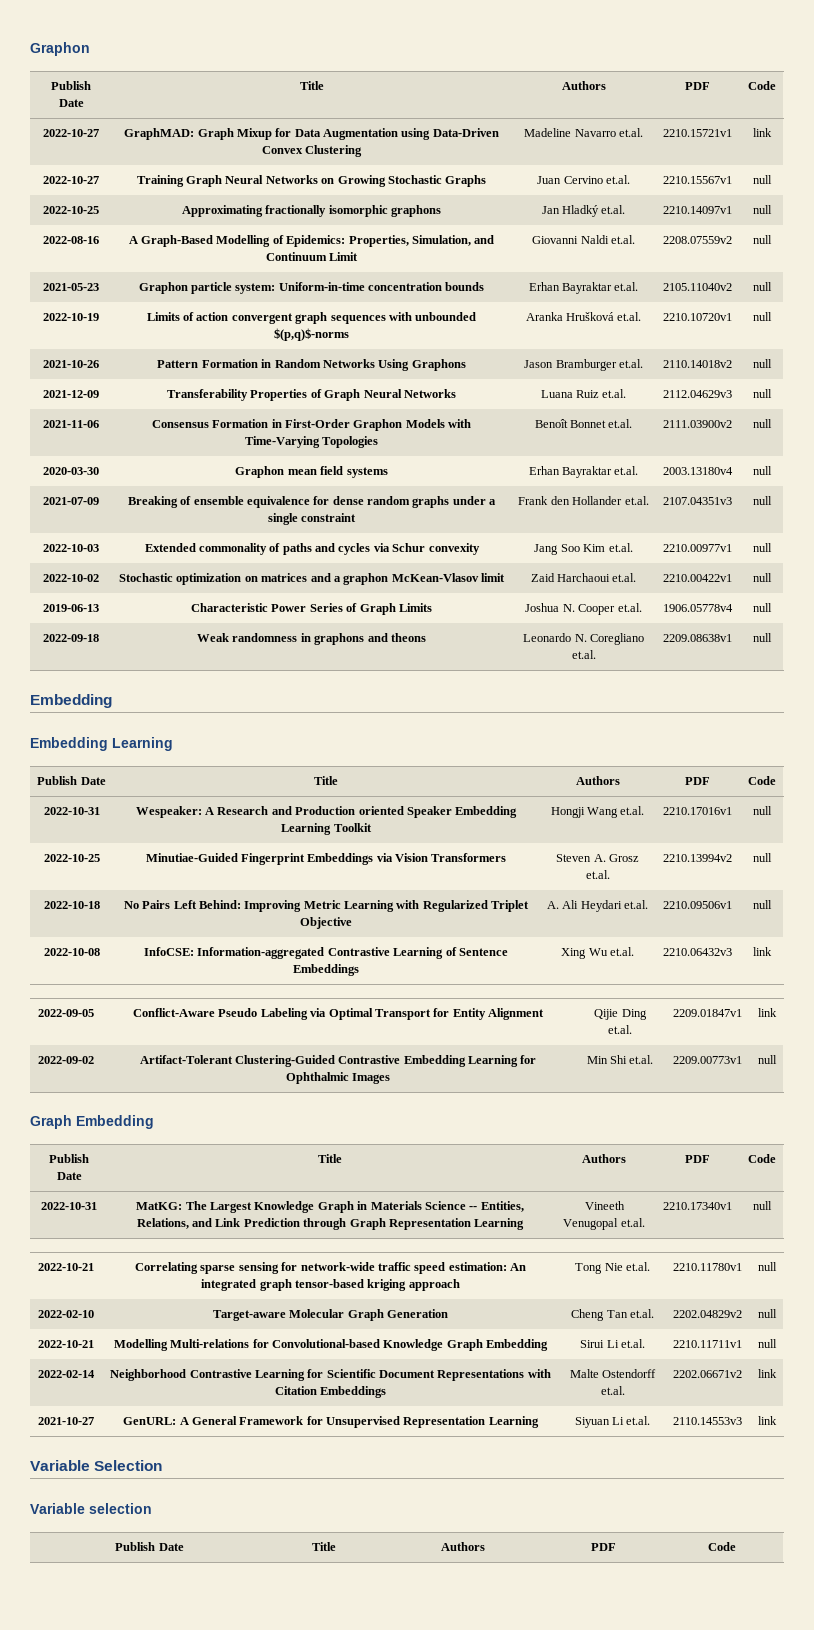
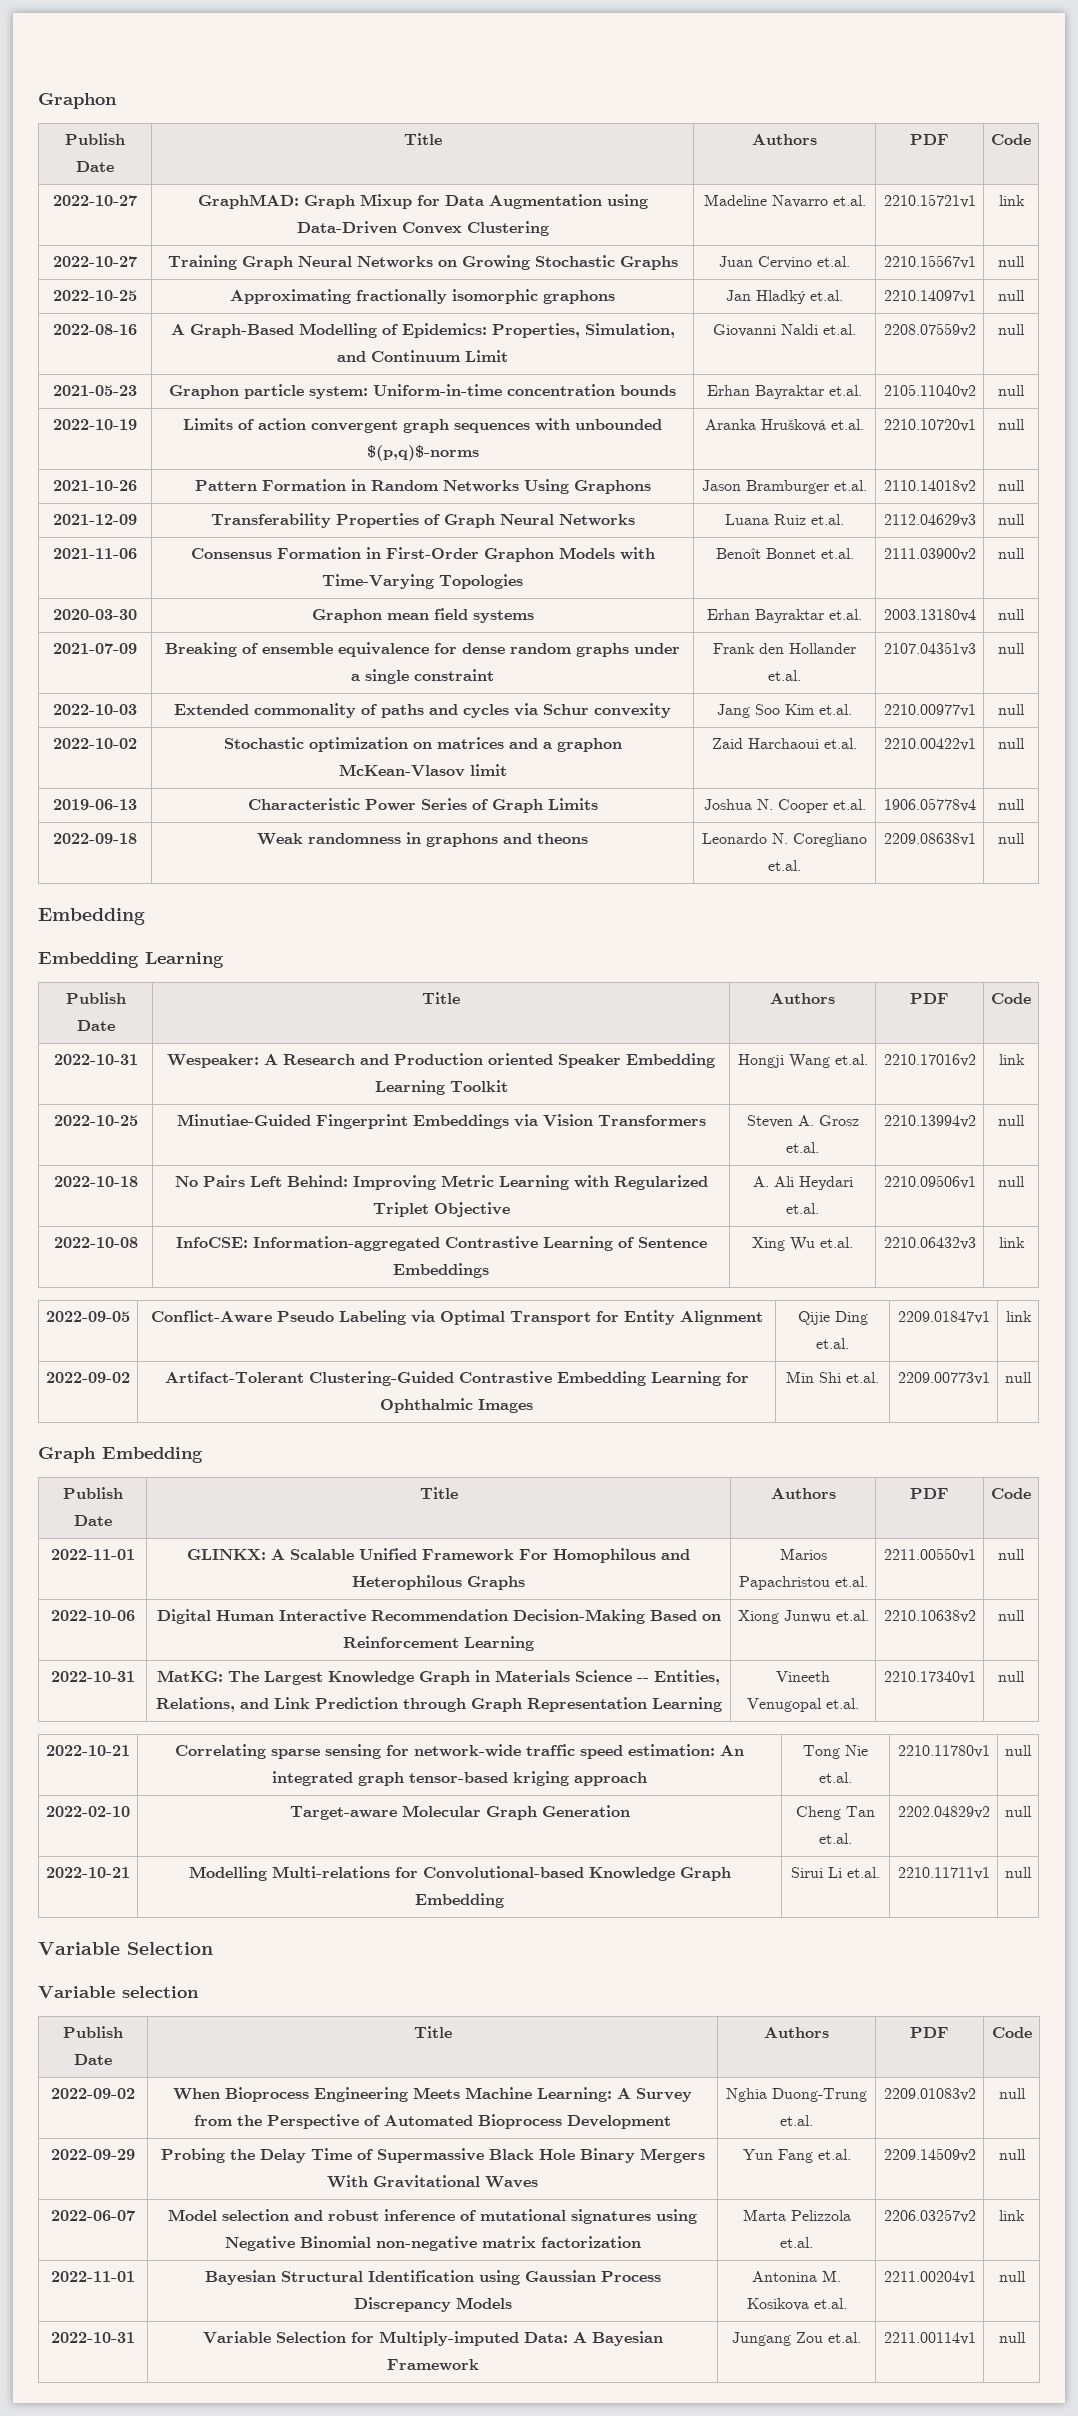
[663,807,732,815] [752,806,772,815] 2210.17016v1 | null -> [883,1054,976,1067] [998,1054,1025,1065] 2210.17016v2 | link
(776, 1158) none -> [50,1549,135,1560] [187,1548,690,1563] [352,1575,525,1590] [779,1548,827,1560] [738,1576,868,1590] [883,1548,976,1562] [998,1549,1025,1560] [50,1610,135,1621] [156,1609,721,1624] [343,1636,534,1651] [737,1610,869,1624] [883,1610,976,1623] [998,1610,1025,1621] // 2022-11-01 | GLINKX: A Scalable Unified Framework For Homophilous and Heterophilous Graphs | Marios Papachristou et.al. | 2211.00550v1 | null // 2022-10-06 | Digital Human Interactive Recommendation Decision-Making Based on Reinforcement Learning | Xiong Junwu et.al. | 2210.10638v2 | null
[38,1370,95,1378] [110,1369,551,1381] [274,1386,387,1398] [569,1369,657,1378] [600,1386,625,1395] [673,1370,742,1378] [757,1369,777,1378] [38,1417,94,1425] [123,1416,539,1428] [574,1416,651,1428] [673,1417,742,1425] [757,1416,777,1425] // 2022-02-14 | Neighborhood Contrastive Learning for Scientific Document Representations with Citation Embeddings | Malte Ostendorff et.al. | 2202.06671v2 | link // 2021-10-27 | GenURL: A General Framework for Unsupervised Representation Learning | Siyuan Li et.al. | 2110.14553v3 | link -> (1032, 1872) none
(736, 1546) none -> [51,2088,135,2099] [173,2087,692,2102] [194,2114,671,2129] [726,2088,867,2102] [780,2115,813,2126] [883,2088,976,2101] [998,2088,1026,2099] [51,2149,135,2160] [160,2148,705,2163] [327,2175,538,2188] [742,2149,851,2163] [883,2148,976,2162] [998,2149,1026,2160] [51,2210,135,2221] [168,2209,697,2224] [224,2236,641,2251] [742,2209,851,2221] [780,2237,813,2248] [883,2209,976,2223] [999,2210,1025,2221] [51,2271,135,2282] [204,2270,661,2285] [353,2297,512,2312] [752,2270,841,2282] [746,2298,847,2311] [883,2271,976,2284] [998,2271,1026,2282] [51,2332,135,2343] [202,2331,663,2346] [386,2359,479,2371] [732,2332,861,2346] [883,2332,976,2345] [998,2332,1026,2343] // 2022-09-02 | When Bioprocess Engineering Meets Machine Learning: A Survey from the Perspective of Automated Bioprocess Development | Nghia Duong-Trung et.al. | 2209.01083v2 | null // 2022-09-29 | Probing the Delay Time of Supermassive Black Hole Binary Mergers With Gravitational Waves | Yun Fang et.al. | 2209.14509v2 | null // 2022-06-07 | Model selection and robust inference of mutational signatures using Negative Binomial non-negative matrix factorization | Marta Pelizzola et.al. | 2206.03257v2 | link // 2022-11-01 | Bayesian Structural Identification using Gaussian Process Discrepancy Models | Antonina M. Kosikova et.al. | 2211.00204v1 | null // 2022-10-31 | Variable Selection for Multiply-imputed Data: A Bayesian Framework | Jungang Zou et.al. | 2211.00114v1 | null

